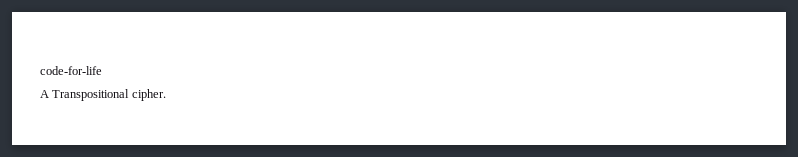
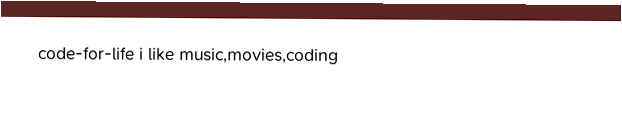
[40,89,166,101] // A Transpositional cipher. -> [139,47,339,65] i like music,movies,coding

